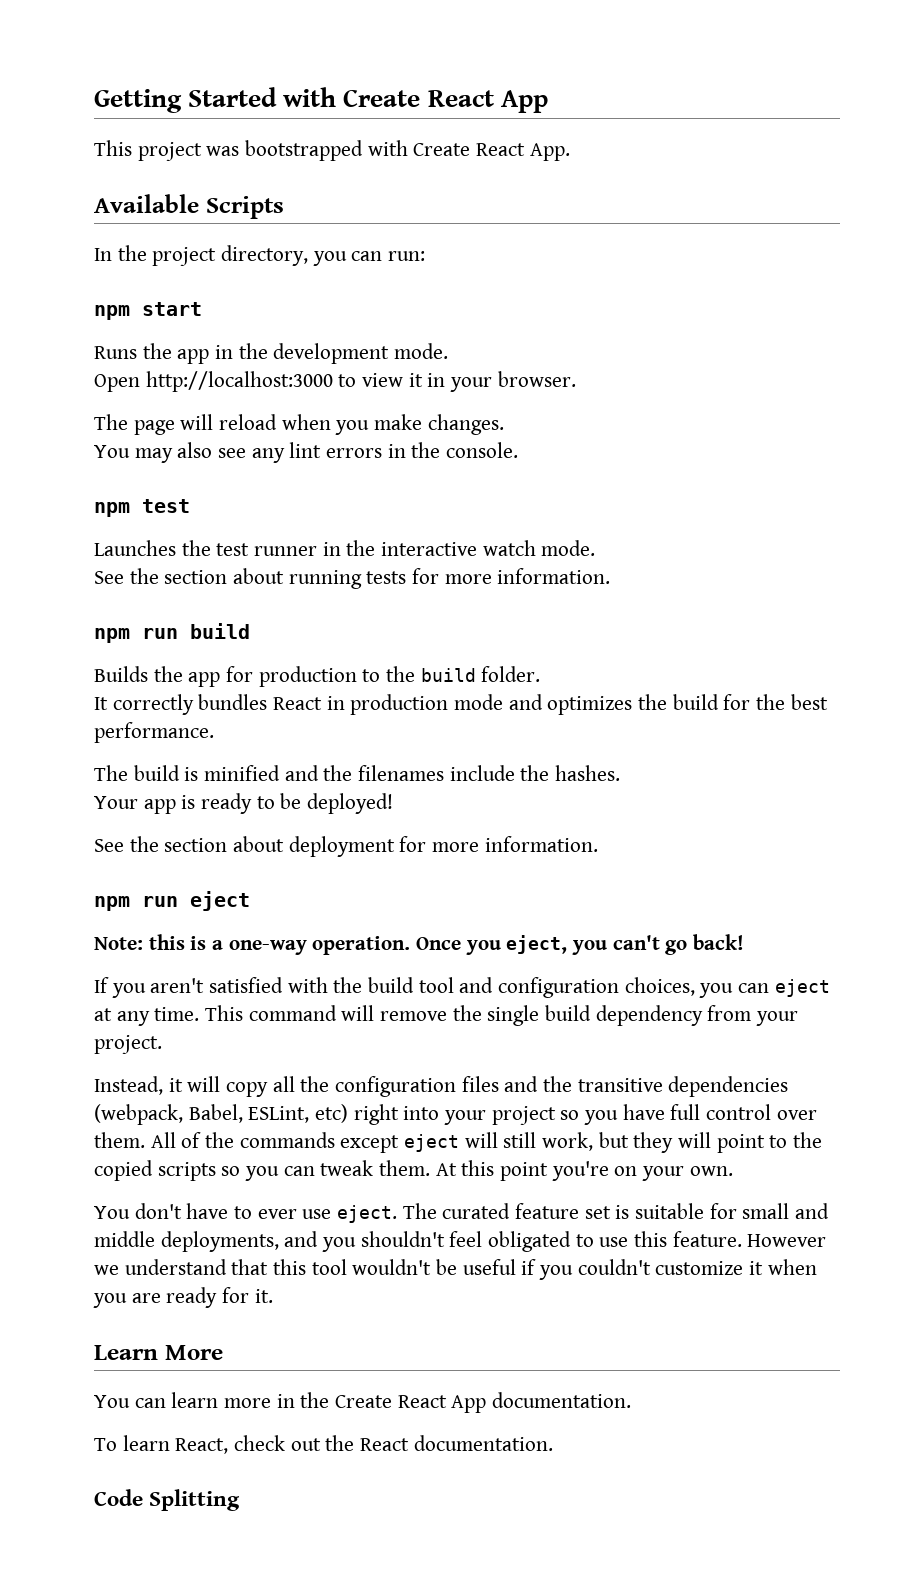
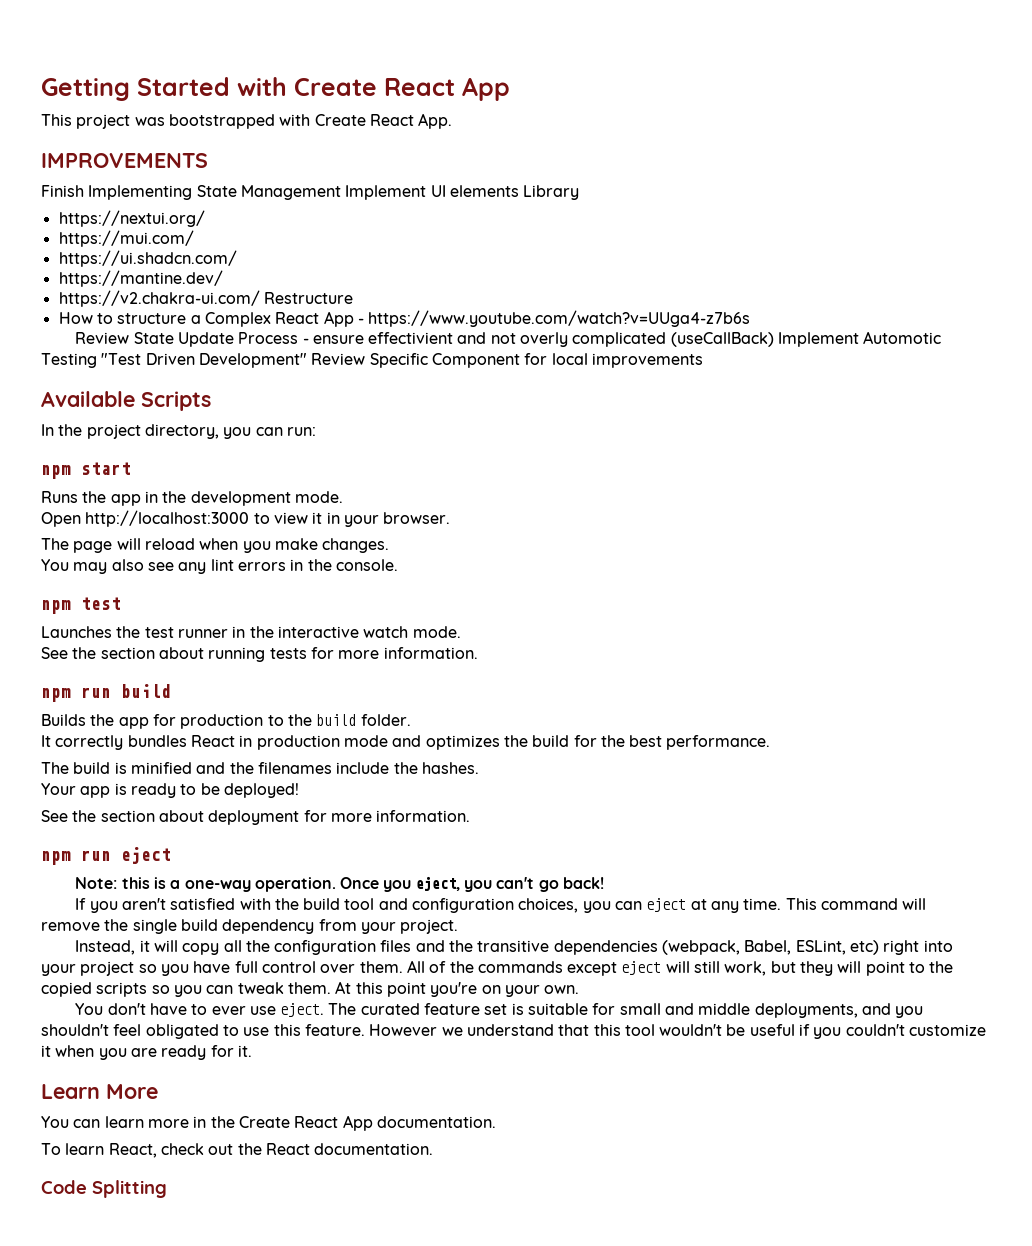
(570, 152) none -> [41,153,208,168] [41,185,580,200] [58,210,205,227] [58,230,194,247] [58,250,237,267] [58,270,223,287] [58,290,353,307] [58,310,751,327] [75,331,942,347] [41,353,703,368] // IMPROVEMENTS // Finish Implementing State Management Implement UI elements Library // https://nextui.org/ // https://mui.com/ // https://ui.shadcn.com/ // https://mantine.dev/ // https://v2.chakra-ui.com/ Restructure // How to structure a Complex React App - https://www.youtube.com/watch?v=UUga4-z7b6s // Review State Update Process - ensure effectivient and not overly complicated (useCallBack) Implement Automotic Testing "Test Driven Development" Review Specific Component for local improvements

